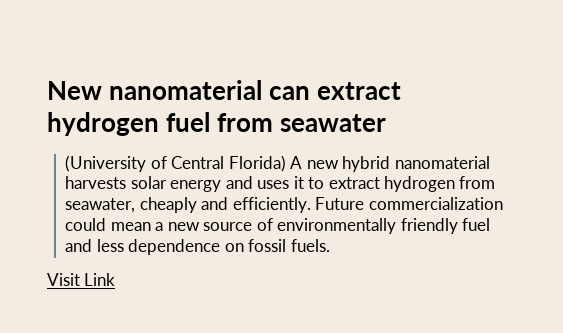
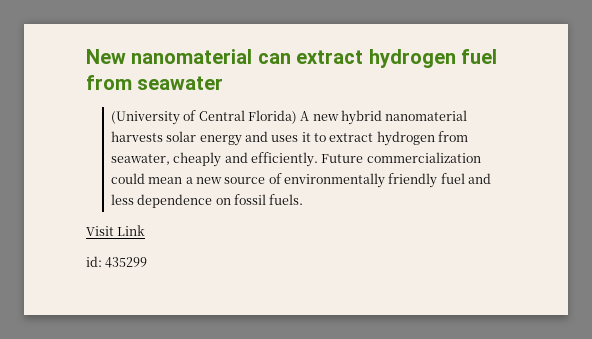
(116, 279) none -> [86,256,148,268] // id: 435299

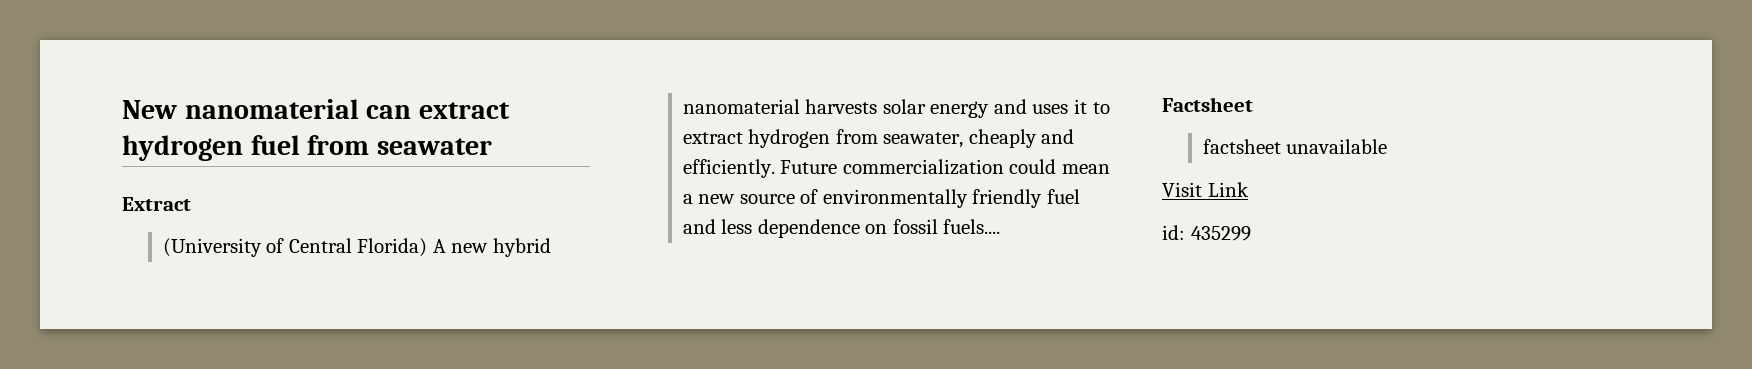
(224, 83) none -> [122,197,191,211] // Extract
[269,194,304,205] fuels. -> [943,219,1001,234] [1162,97,1253,112] [1202,139,1388,154] fuels.... // Factsheet // factsheet unavailable

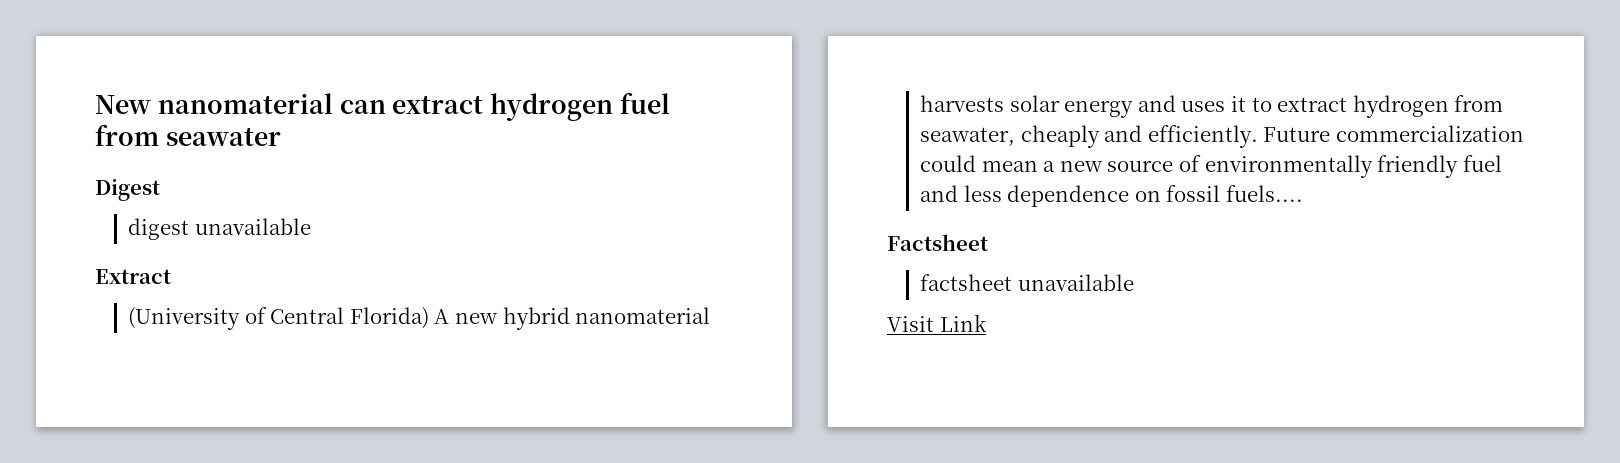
(492, 146) none -> [95,179,160,201] [128,218,311,240] // Digest // digest unavailable
[1162,225,1251,241] // id: 435299 -> (987, 323) none

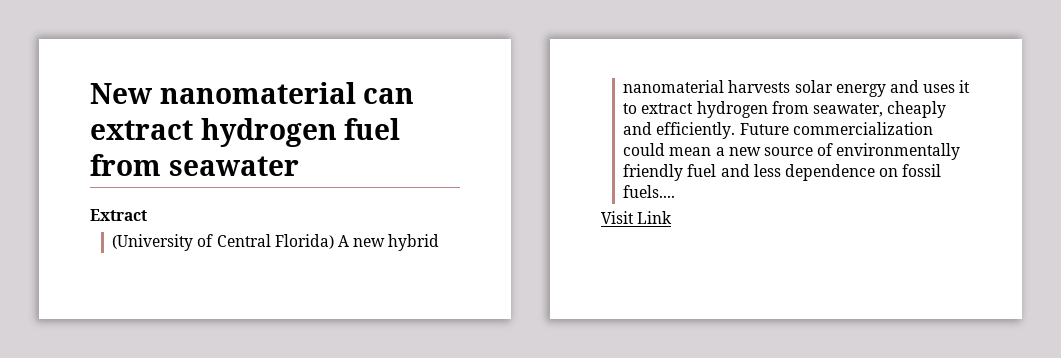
[95,179,160,201] [128,218,311,240] // Digest // digest unavailable -> (299, 166) none
[887,234,988,251] [920,274,1134,291] // Factsheet // factsheet unavailable -> (676, 191) none

